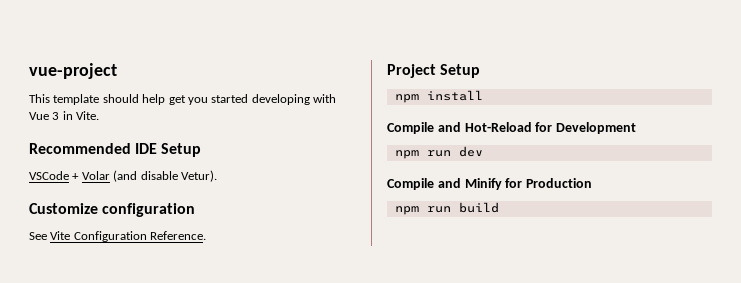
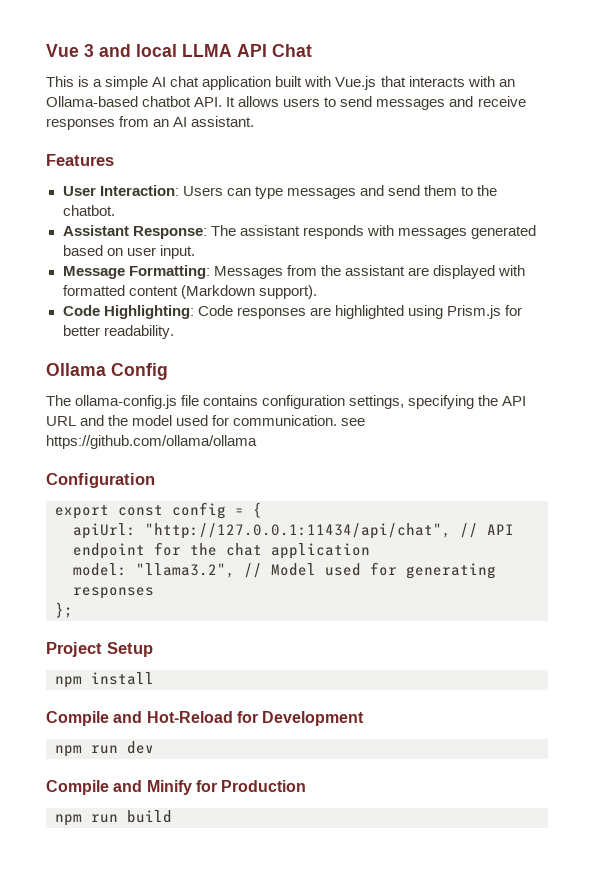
[29,63,117,79] [29,94,336,105] [29,111,100,120] [29,143,202,157] [29,170,217,182] [29,203,196,217] [29,231,207,242] vue-project // This template should help get you started developing with Vue 3 in Vite. // Recommended IDE Setup // VSCode + Volar (and disable Vetur). // Customize configuration // See Vite Configuration Reference. -> [46,44,312,57] [46,76,515,90] [46,96,526,110] [46,116,255,130] [46,154,114,166] [62,185,498,199] [62,205,115,216] [62,225,536,239] [62,245,195,259] [62,265,525,279] [62,285,317,299] [62,305,522,319] [62,325,174,339] [46,363,168,380] [46,395,527,409] [46,415,366,426] [46,435,257,449] [46,473,155,488] [55,502,262,519] [73,523,514,539] [73,542,370,559] [73,562,496,579] [73,587,154,599] [55,602,73,618] Vue 3 and local LLMA API Chat // This is a simple AI chat application built with Vue.js that interacts with an Ollama-based chatbot API. It allows users to send messages and receive responses from an AI assistant. // Features // User Interaction: Users can type messages and send them to the chatbot. // Assistant Response: The assistant responds with messages generated based on user input. // Message Formatting: Messages from the assistant are displayed with formatted content (Markdown support). // Code Highlighting: Code responses are highlighted using Prism.js for better readability. // Ollama Config // The ollama-config.js file contains configuration settings, specifying the API URL and the model used for communication. see https://github.com/ollama/ollama // Configuration // export const config = { // apiUrl: "http://127.0.0.1:11434/api/chat", // API endpoint for the chat application // model: "llama3.2", // Model used for generating responses // };

